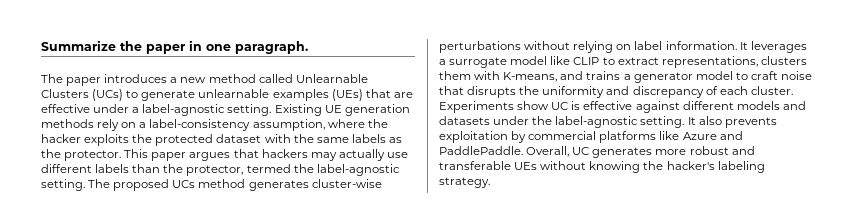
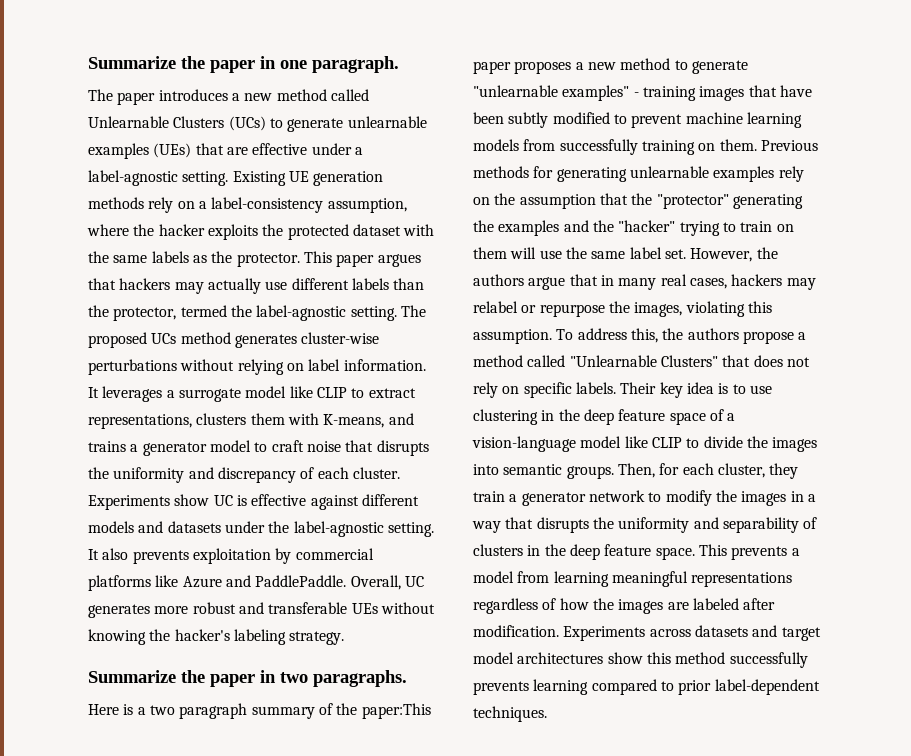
(490, 182) none -> [88,670,407,687] [88,703,431,719] [473,58,748,74] [473,85,812,101] [473,112,802,128] [473,139,818,155] [473,166,804,182] [473,193,803,209] [473,220,794,236] [473,247,778,262] [473,274,816,290] [473,301,772,317] [473,328,807,344] [473,355,810,367] [473,382,772,398] [473,409,736,425] [472,436,818,452] [473,463,799,479] [473,490,816,506] [472,517,818,533] [473,544,800,560] [473,571,793,587] [473,598,776,614] [473,625,821,641] [473,652,808,668] [473,679,820,695] [473,706,547,722] // Summarize the paper in two paragraphs. // Here is a two paragraph summary of the paper:This paper proposes a new method to generate "unlearnable examples" - training images that have been subtly modified to prevent machine learning models from successfully training on them. Previous methods for generating unlearnable examples rely on the assumption that the "protector" generating the examples and the "hacker" trying to train on them will use the same label set. However, the authors argue that in many real cases, hackers may relabel or repurpose the images, violating this assumption. To address this, the authors propose a method called "Unlearnable Clusters" that does not rely on specific labels. Their key idea is to use clustering in the deep feature space of a vision-language model like CLIP to divide the images into semantic groups. Then, for each cluster, they train a generator network to modify the images in a way that disrupts the uniformity and separability of clusters in the deep feature space. This prevents a model from learning meaningful representations regardless of how the images are labeled after modification. Experiments across datasets and target model architectures show this method successfully prevents learning compared to prior label-dependent techniques.

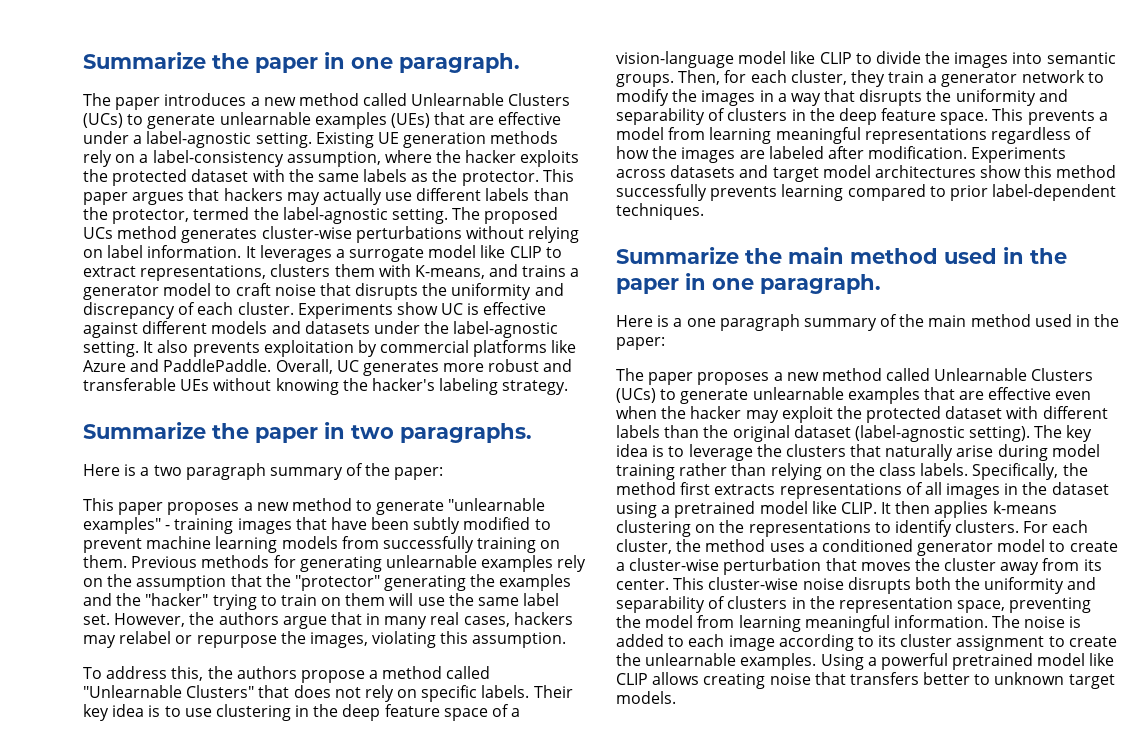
[361,703,431,719] paper:This -> [394,467,444,480] [83,498,114,511] paper: // This
(552, 336) none -> (567, 640) //
(547, 714) none -> [616,247,1067,264] [616,273,881,294] [616,314,1120,331] [616,337,665,350] [616,368,1094,385] [616,387,1092,404] [616,406,1108,423] [616,425,1093,442] [616,444,1100,461] [616,463,1088,480] [616,482,1109,499] [616,501,1057,518] [616,520,1089,537] [616,539,1118,556] [616,558,1102,575] [616,577,1097,594] [616,596,1092,613] [616,615,1082,632] [616,634,1117,651] [616,653,1115,670] [616,672,1115,689] [616,691,676,704] // Summarize the main method used in the paper in one paragraph. // Here is a one paragraph summary of the main method used in the paper: // The paper proposes a new method called Unlearnable Clusters (UCs) to generate unlearnable examples that are effective even when the hacker may exploit the protected dataset with different labels than the original dataset (label-agnostic setting). The key idea is to leverage the clusters that naturally arise during model training rather than relying on the class labels. Specifically, the method first extracts representations of all images in the dataset using a pretrained model like CLIP. It then applies k-means clustering on the representations to identify clusters. For each cluster, the method uses a conditioned generator model to create a cluster-wise perturbation that moves the cluster away from its center. This cluster-wise noise disrupts both the uniformity and separability of clusters in the representation space, preventing the model from learning meaningful information. The noise is added to each image according to its cluster assignment to create the unlearnable examples. Using a powerful pretrained model like CLIP allows creating noise that transfers better to unknown target models.

